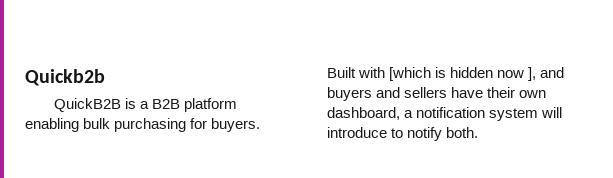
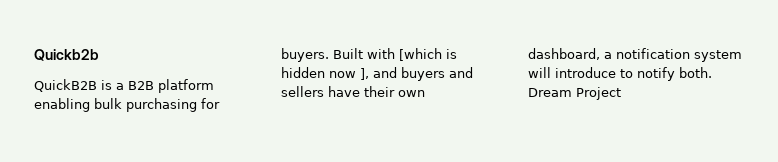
(479, 132) none -> [528,87,621,100] Dream Project

